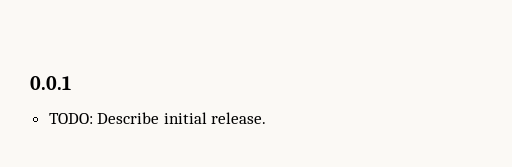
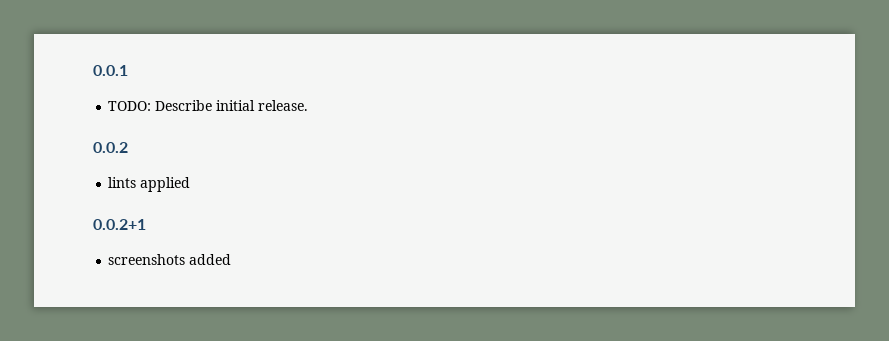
(267, 118) none -> [93,142,128,153] [108,177,191,192] [93,219,146,230] [108,254,232,265] // 0.0.2 // lints applied // 0.0.2+1 // screenshots added

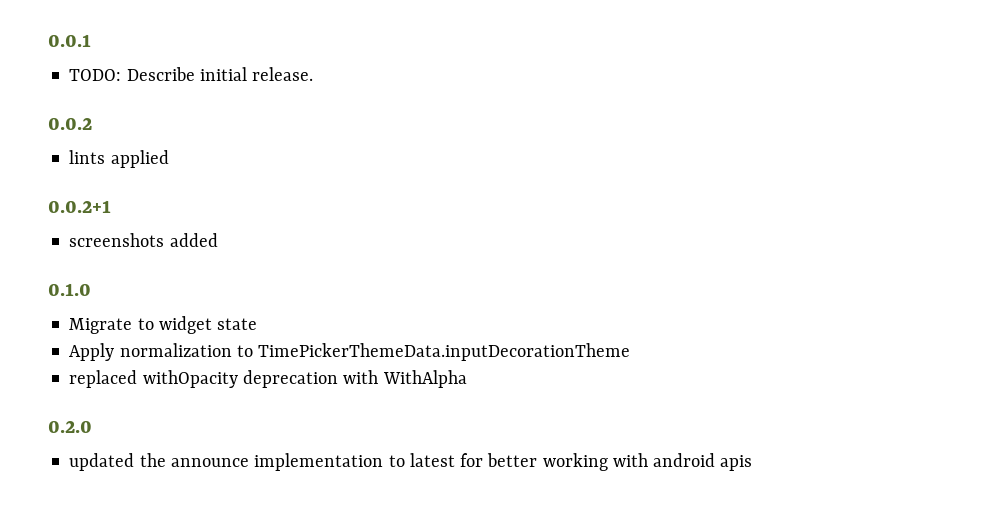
(232, 259) none -> [48,283,91,296] [69,316,258,334] [69,343,631,361] [69,370,467,388] [48,420,92,433] [69,453,753,471] // 0.1.0 // Migrate to widget state // Apply normalization to TimePickerThemeData.inputDecorationTheme // replaced withOpacity deprecation with WithAlpha // 0.2.0 // updated the announce implementation to latest for better working with android apis

